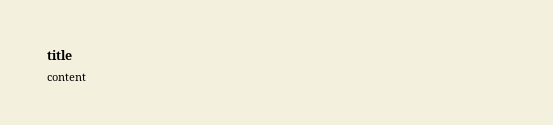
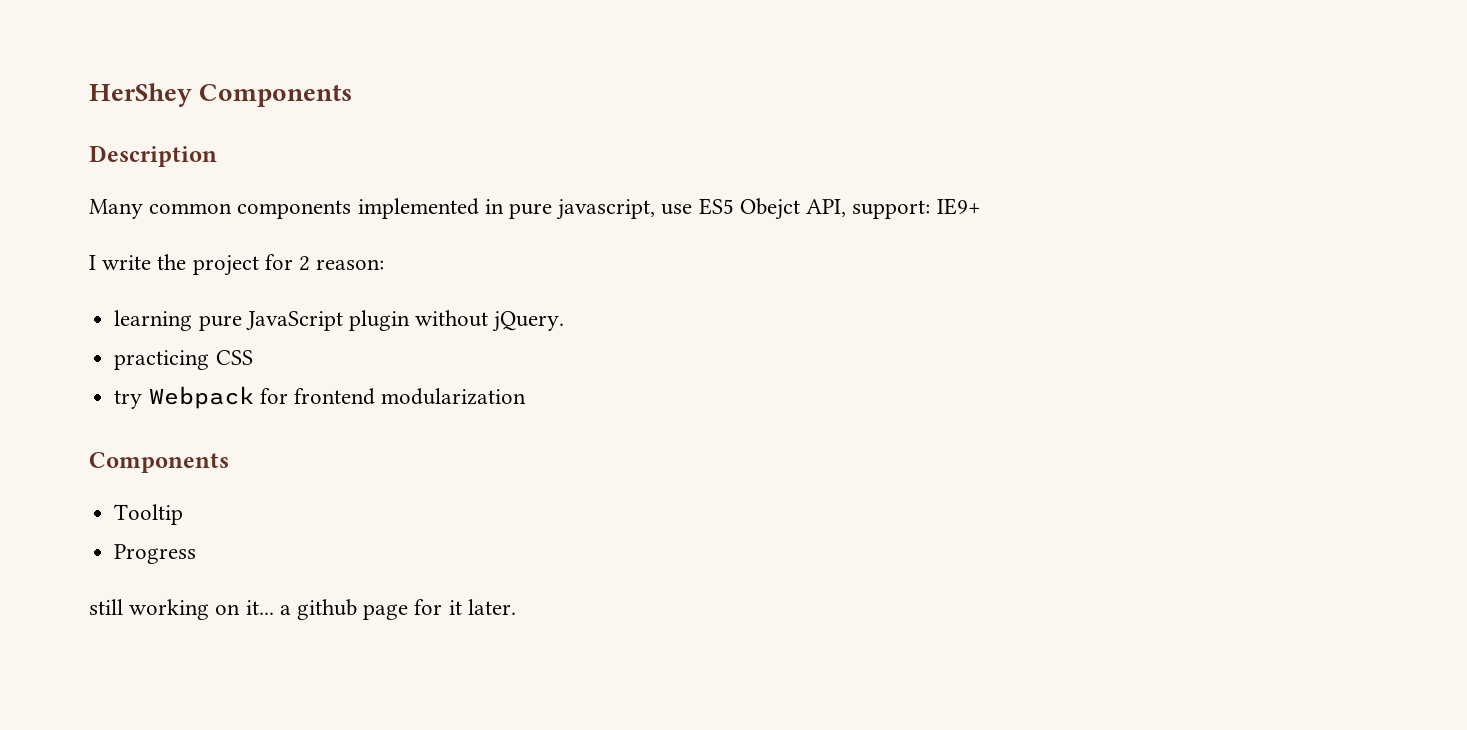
[47,50,72,60] [47,73,86,81] title // content -> [89,83,353,107] [89,145,217,167] [89,198,981,220] [89,254,385,276] [114,310,565,332] [114,350,253,370] [114,386,527,409] [89,452,229,473] [114,504,184,525] [114,544,197,564] [89,599,516,620] HerShey Components // Description // Many common components implemented in pure javascript, use ES5 Obejct API, support: IE9+ // I write the project for 2 reason: // learning pure JavaScript plugin without jQuery. // practicing CSS // try Webpack for frontend modularization // Components // Tooltip // Progress // still working on it... a github page for it later.

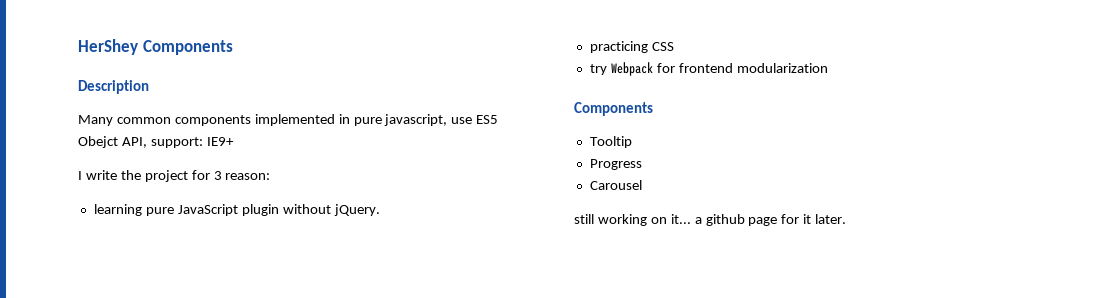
[299,256,311,271] 2 -> [213,171,222,180] 3
(197, 554) none -> [589,180,642,190] // Carousel

